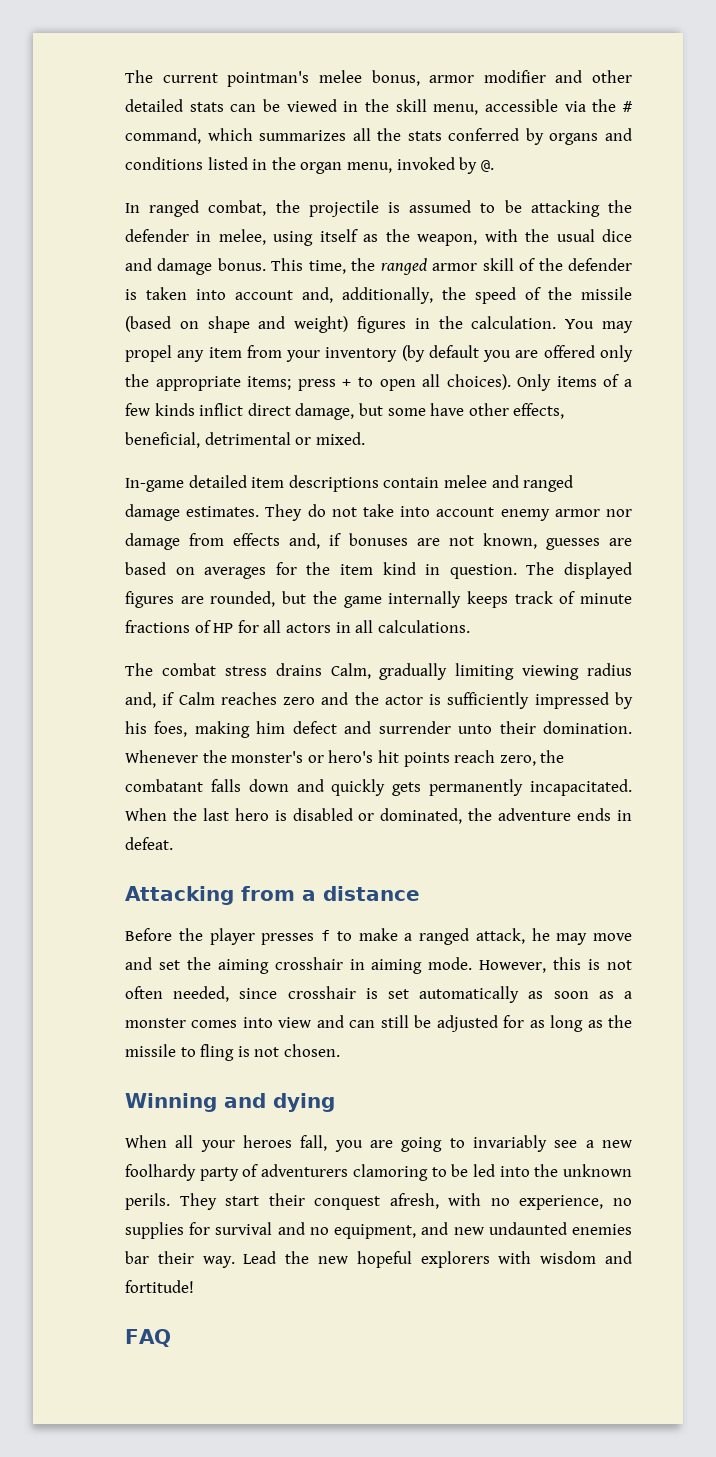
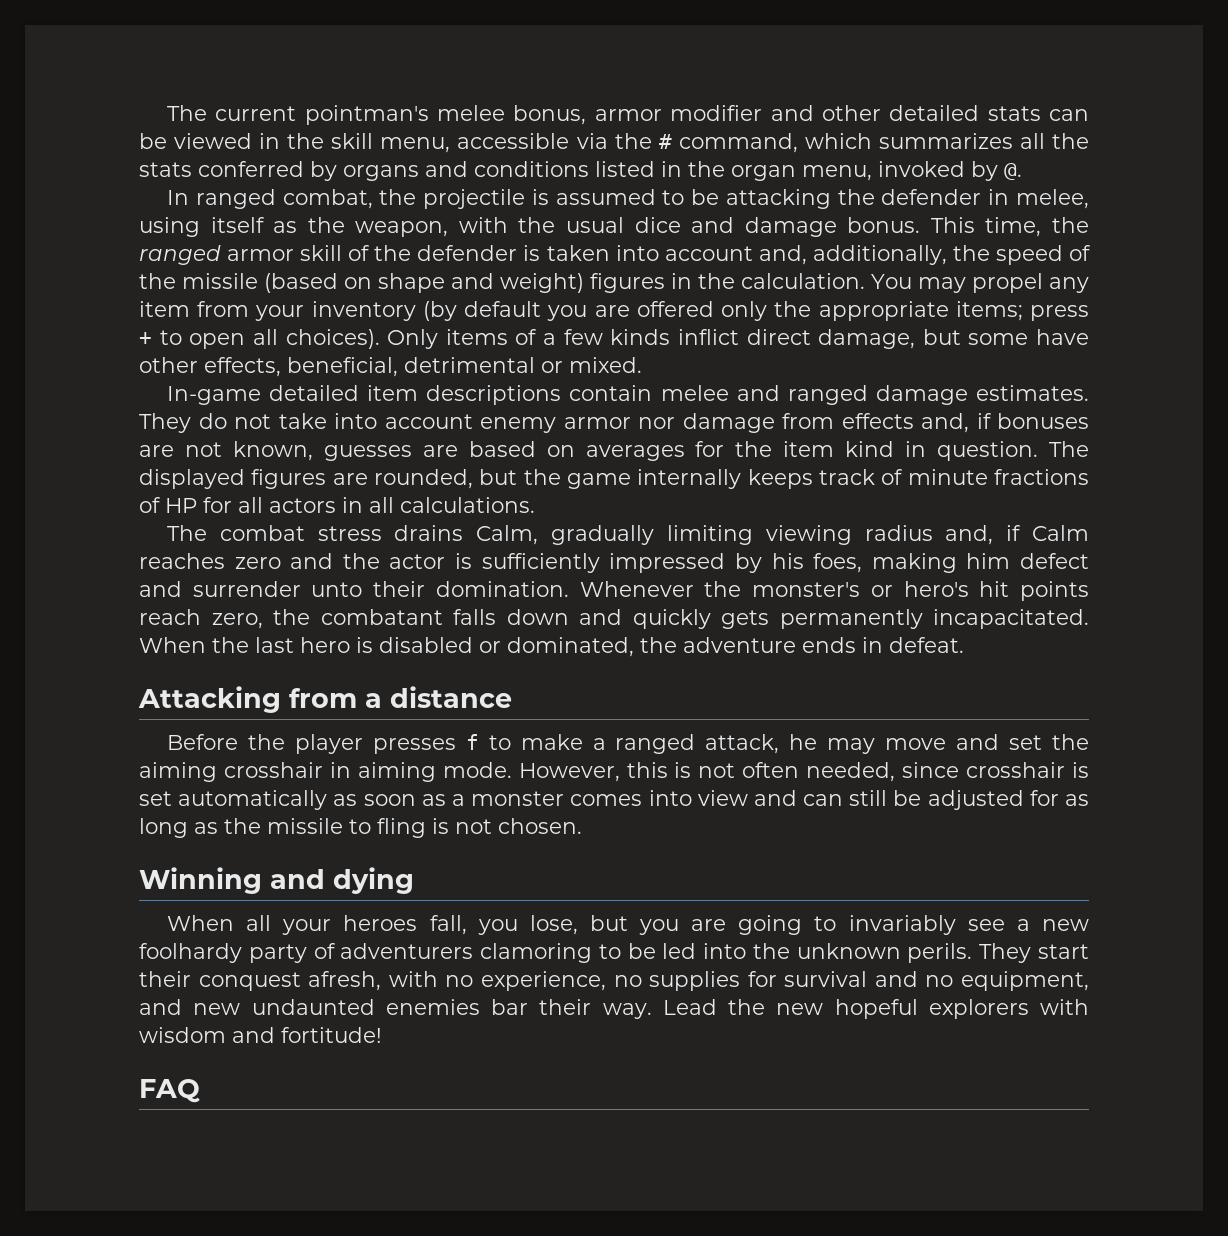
(363, 1146) none -> [529,915,680,935] lose, but you

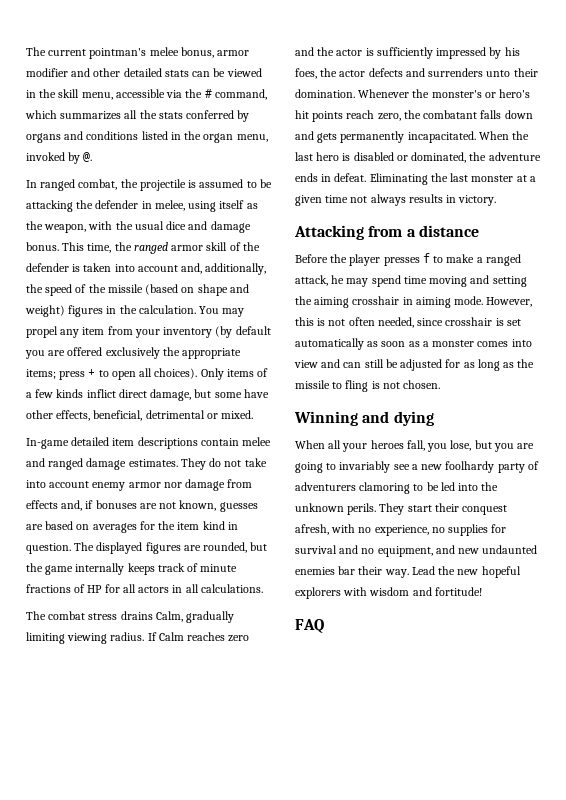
[721,301,768,321] only -> [105,347,160,359] exclusively
[864,525,1022,545] radius and, if -> [110,632,157,641] radius. If
[871,553,1090,573] [139,581,301,597] making him defect and surrender -> [320,68,484,77] the actor defects and surrenders
[632,609,711,629] quickly -> (314, 135) none
(964, 645) none -> [369,173,536,185] [295,194,497,206] Eliminating the last monster at a given time not always results in victory.
[885,734,1043,750] move and set -> [371,275,527,287] spend time moving and setting

